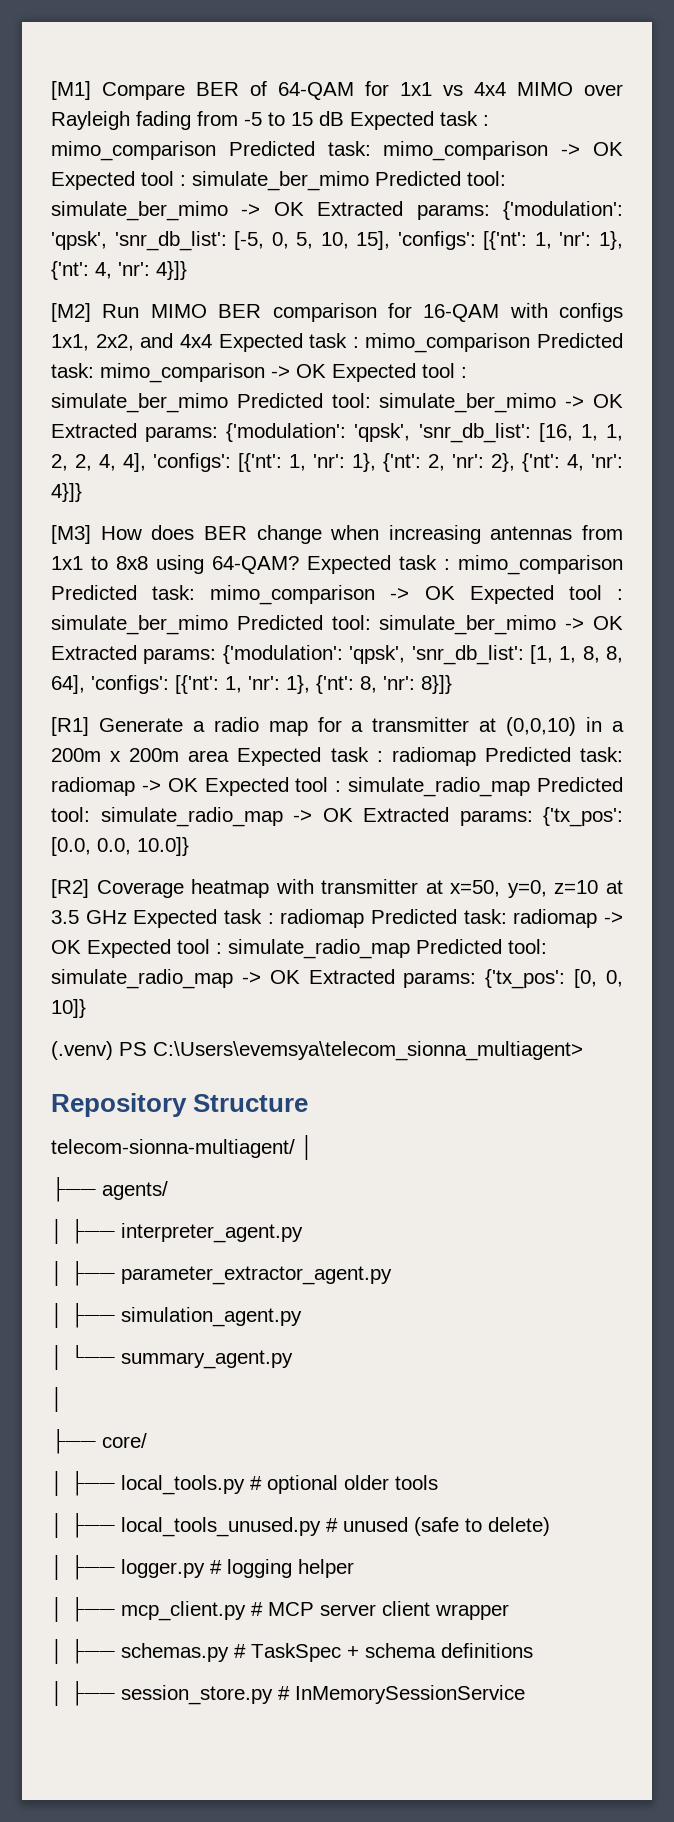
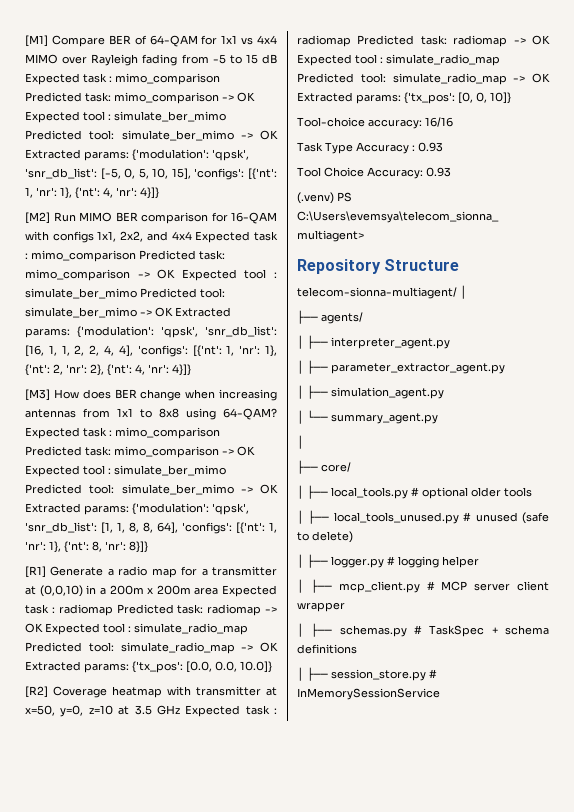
(86, 1008) none -> [297,117,453,129] [297,142,443,154] [297,167,451,179] // Tool-choice accuracy: 16/16 // Task Type Accuracy : 0.93 // Tool Choice Accuracy: 0.93

